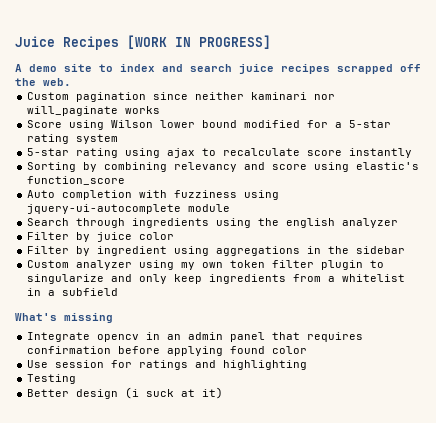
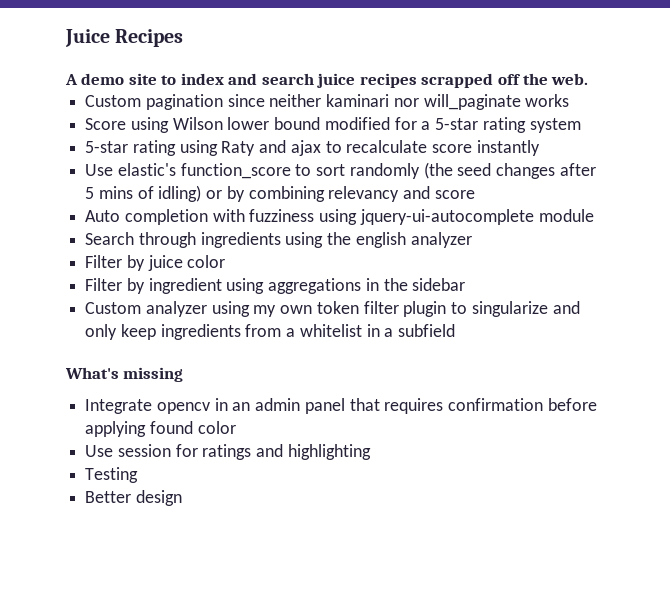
[127,35,271,49] [WORK IN PROGRESS] -> (184, 38) none
(161, 153) none -> [221,140,287,156] Raty and
[27,162,77,172] Sorting -> [85,162,596,179] [85,185,223,202] Use elastic's function_score to sort randomly (the seed changes after 5 mins of idling) or
[314,162,420,172] [27,176,126,185] using elastic's function_score -> (475, 194) none
[125,387,224,399] (i suck at it) -> (182, 498) none

